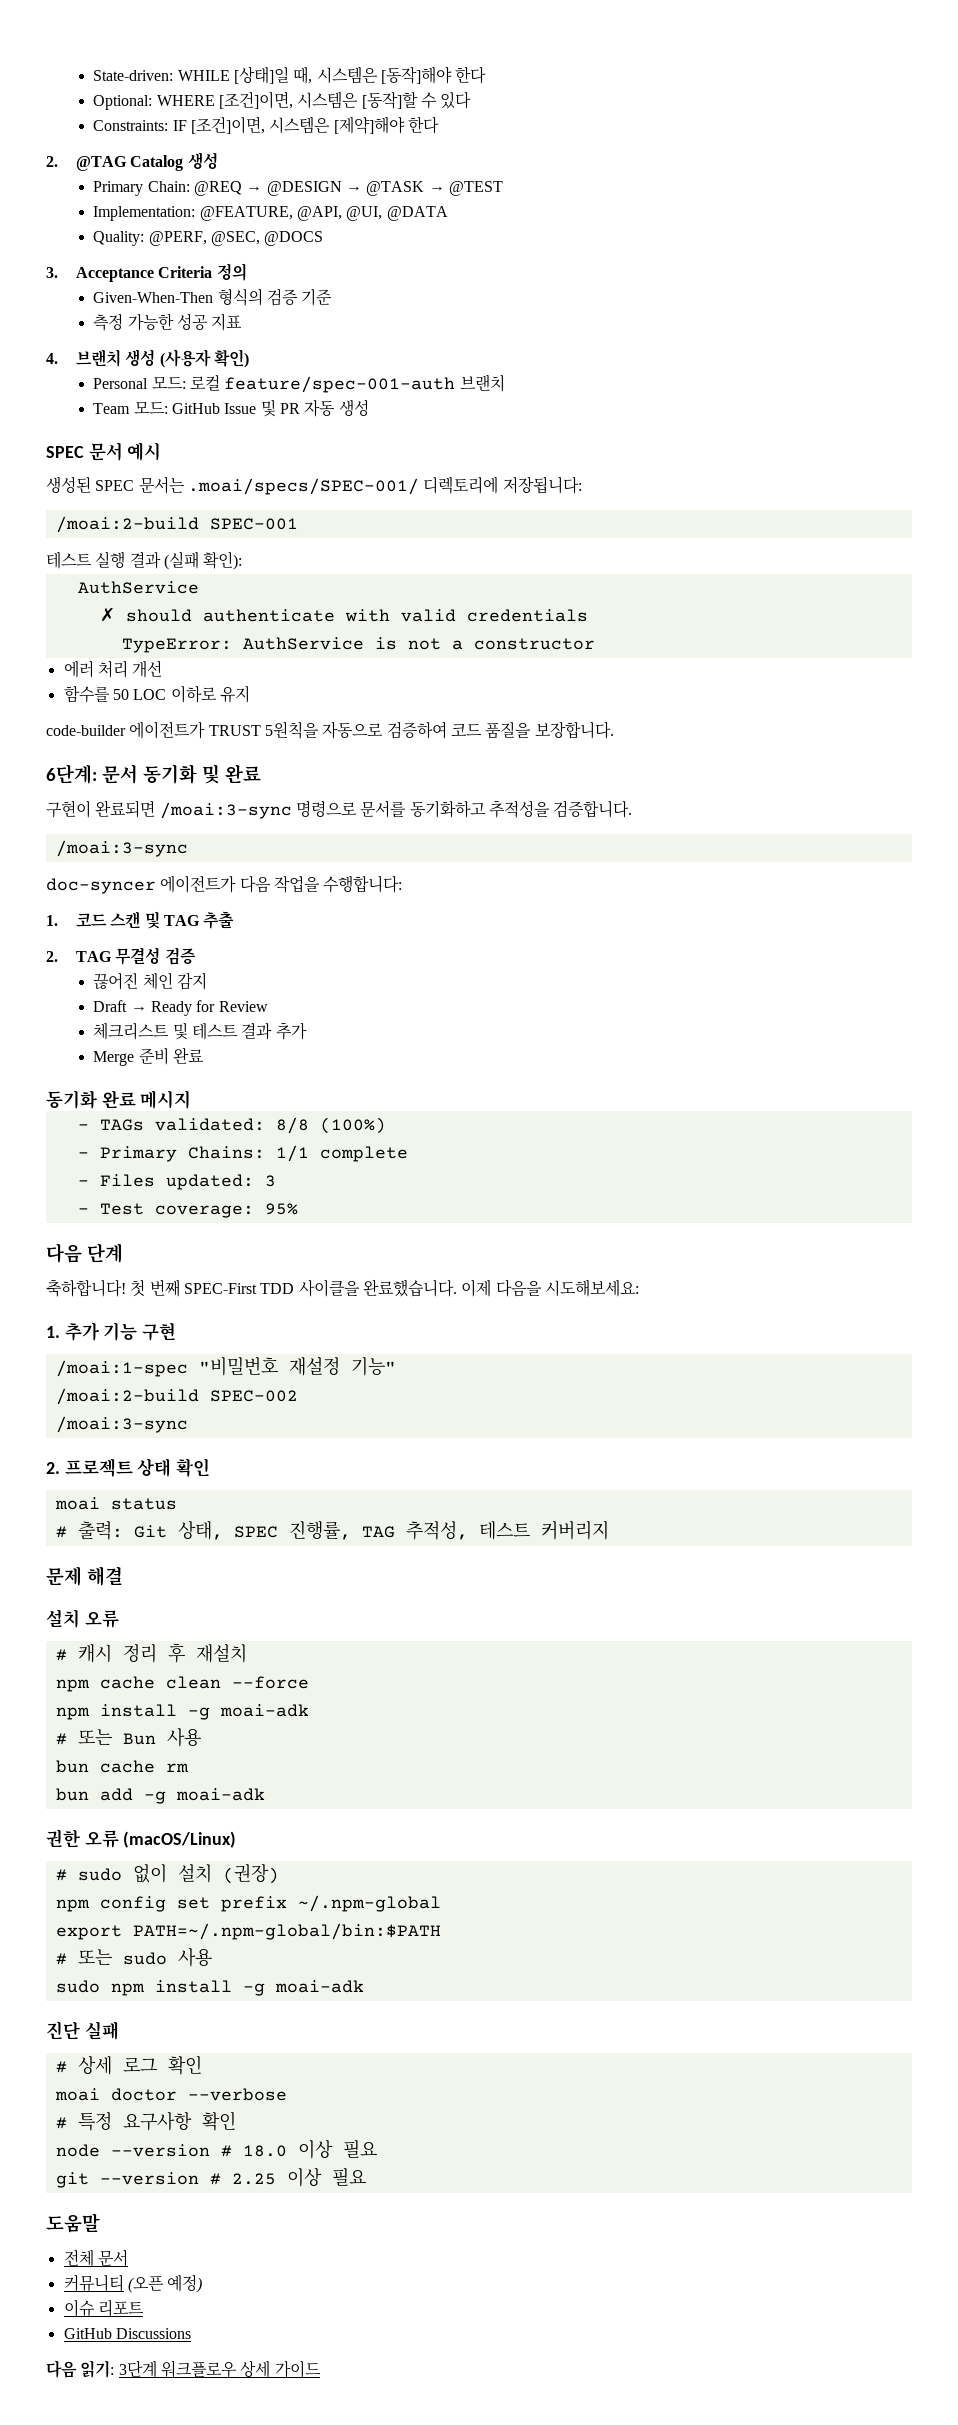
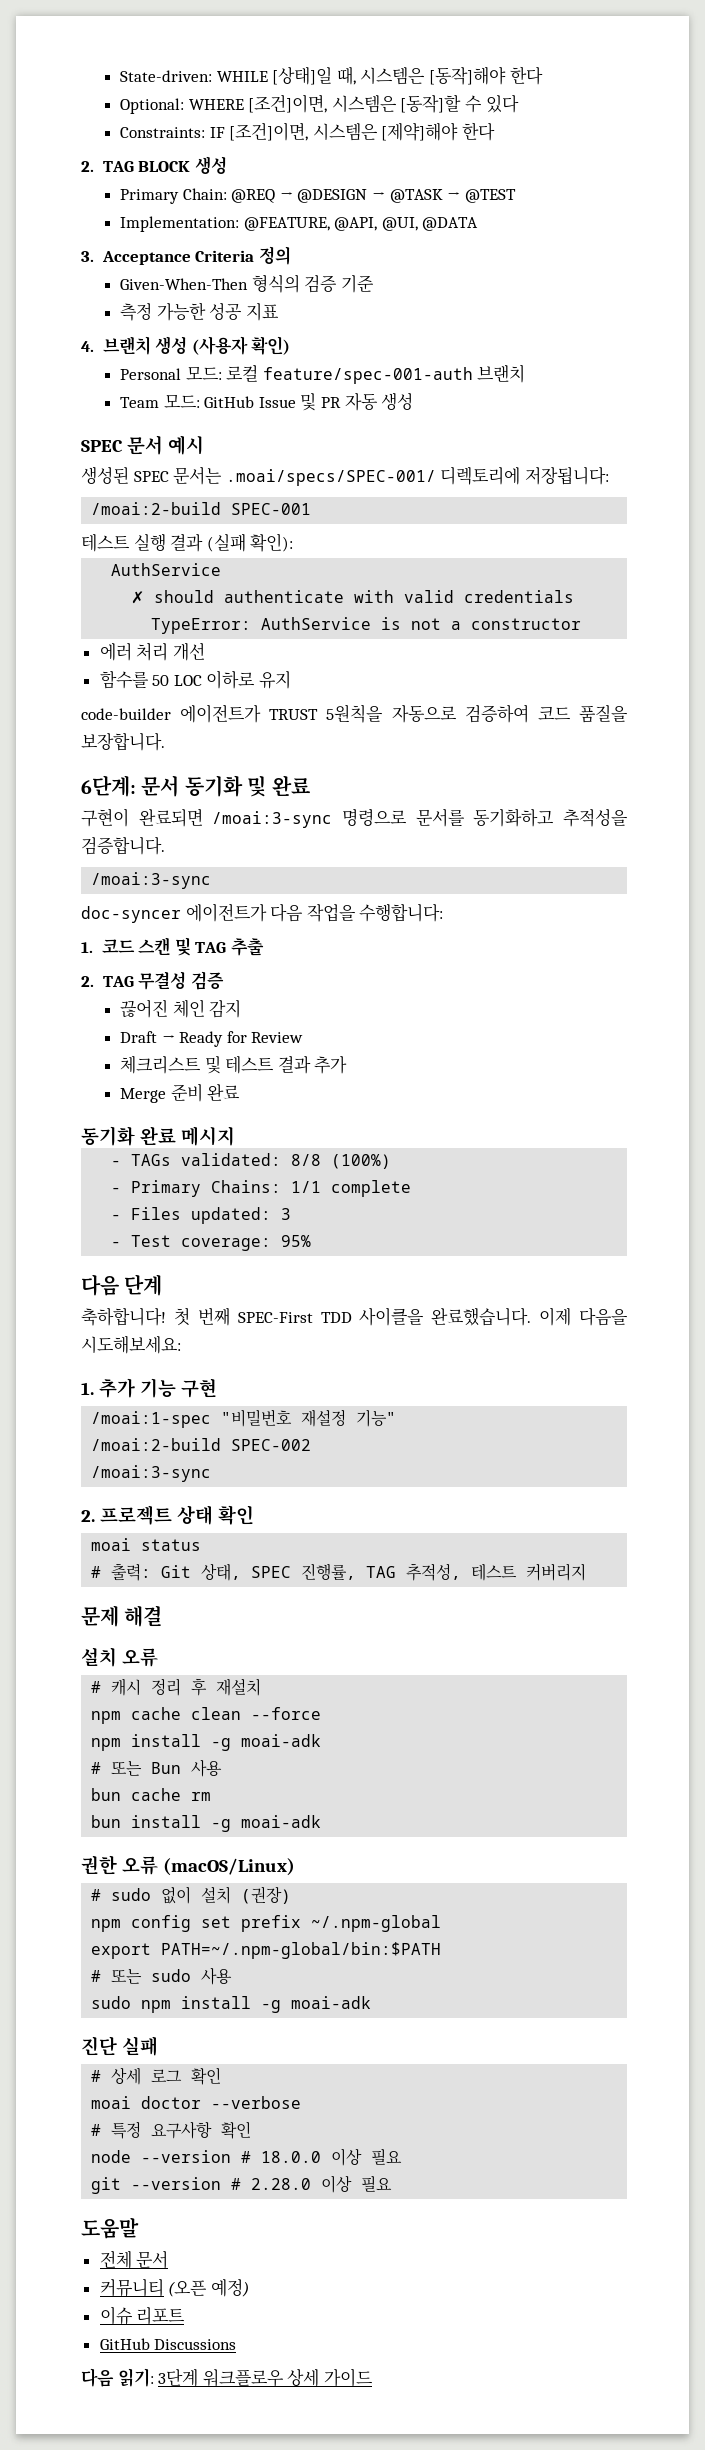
[75,155,184,171] @TAG Catalog -> [102,161,191,172] TAG BLOCK
[93,231,324,246] // Quality: @PERF, @SEC, @DOCS -> (479, 224) none
[99,1788,133,1801] add -> [131,1815,202,1828] install
[242,2145,287,2157] 18.0 -> [261,2151,322,2163] 18.0.0
[231,2173,276,2185] 2.25 -> [251,2178,312,2190] 2.28.0

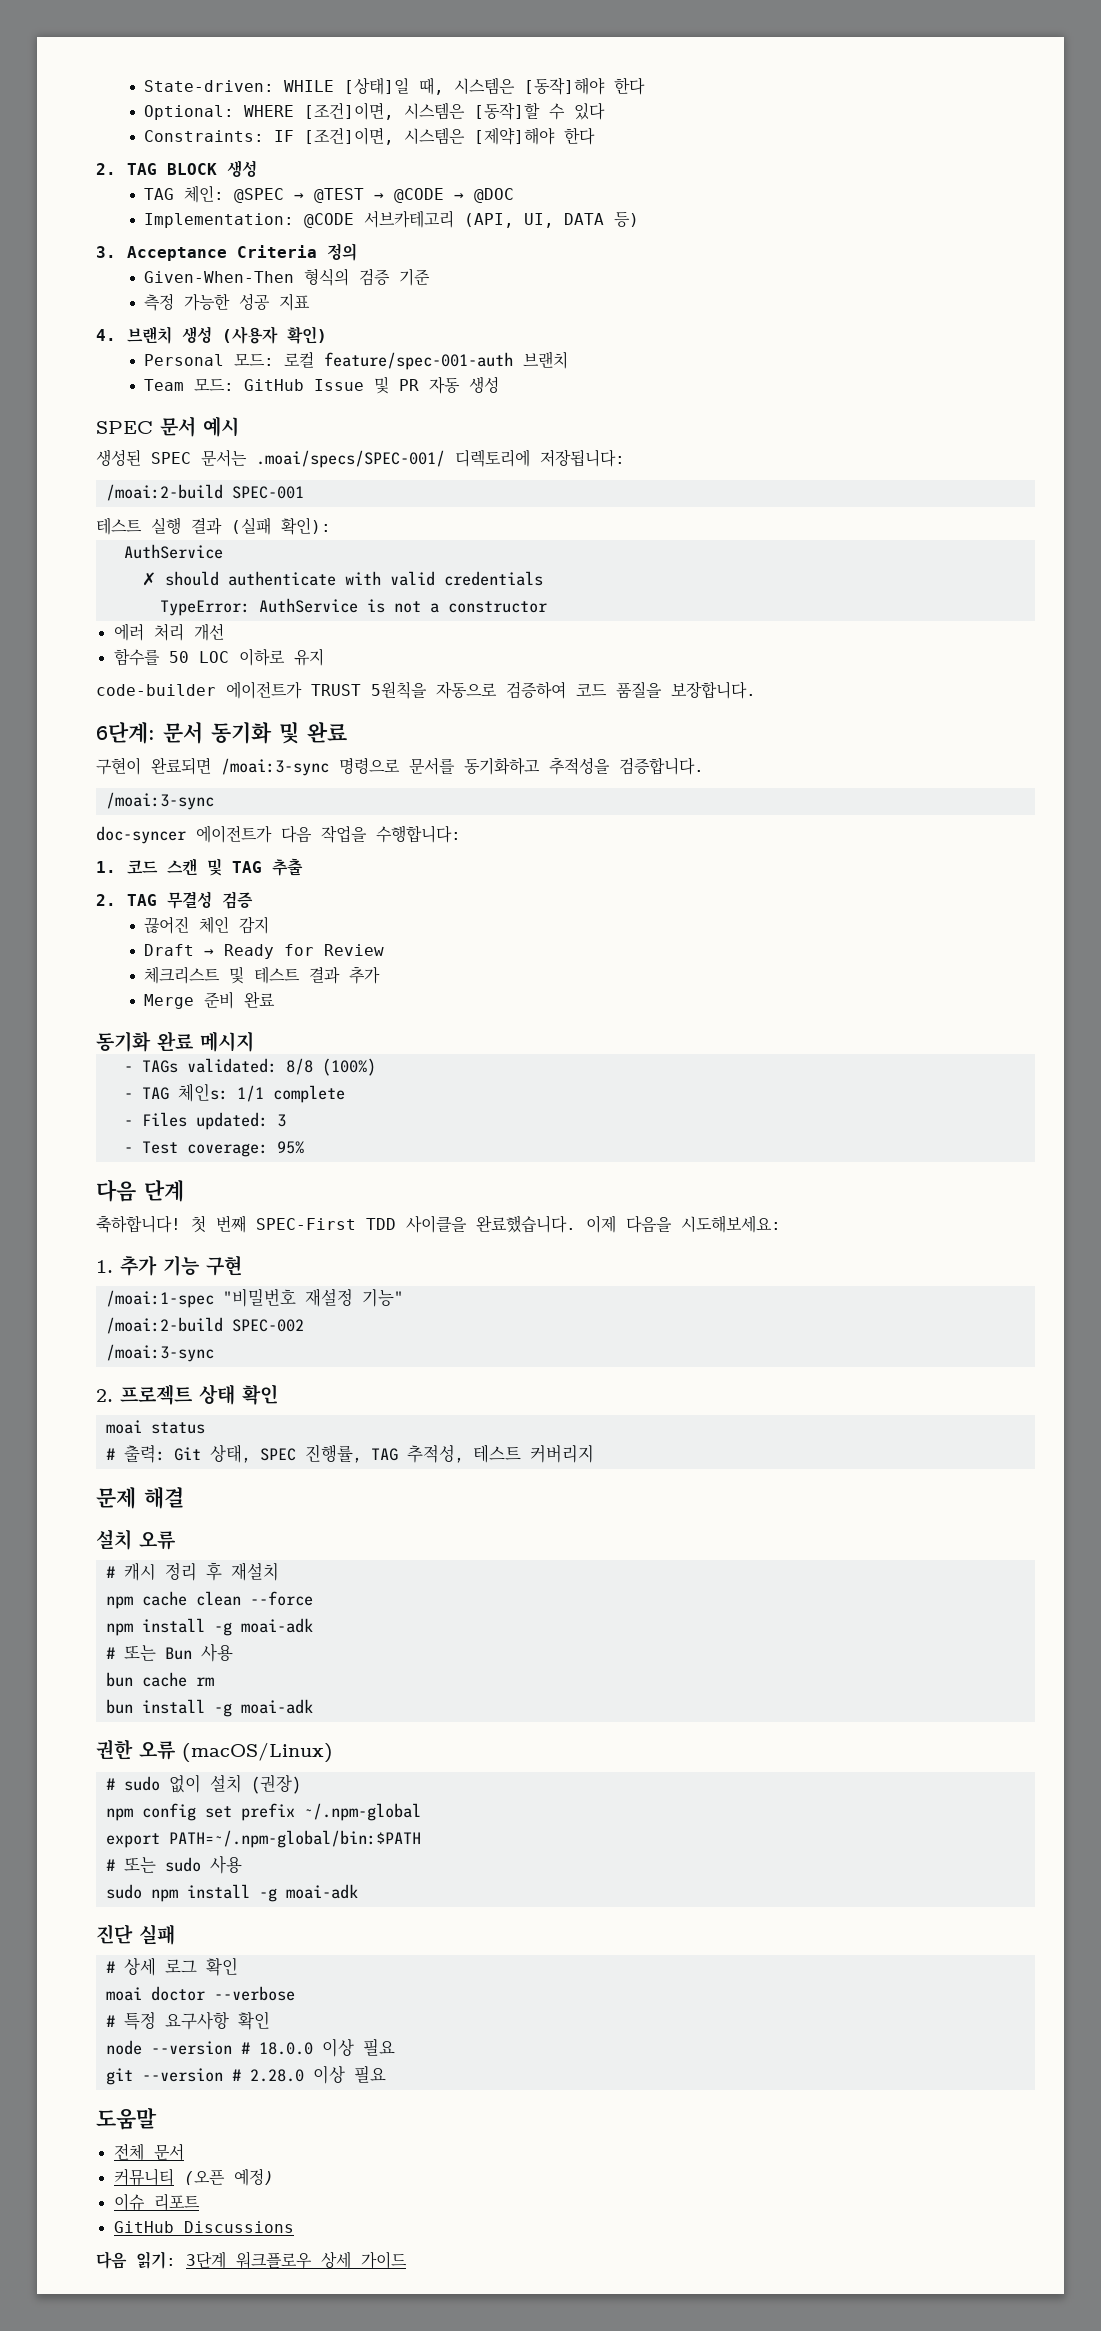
[120,188,516,204] [120,216,479,232] Primary Chain: @REQ → @DESIGN → @TASK → @TEST // Implementation: @FEATURE, @API, @UI, @DATA -> [144,185,515,203] [144,210,640,228] TAG 체인: @SPEC → @TEST → @CODE → @DOC // Implementation: @CODE 서브카테고리 (API, UI, DATA 등)
[131,1180,282,1197] Primary Chains: -> [141,1083,228,1102] TAG 체인s:

